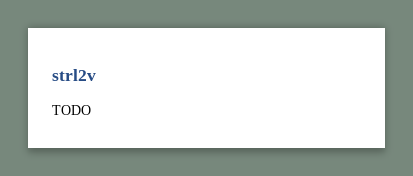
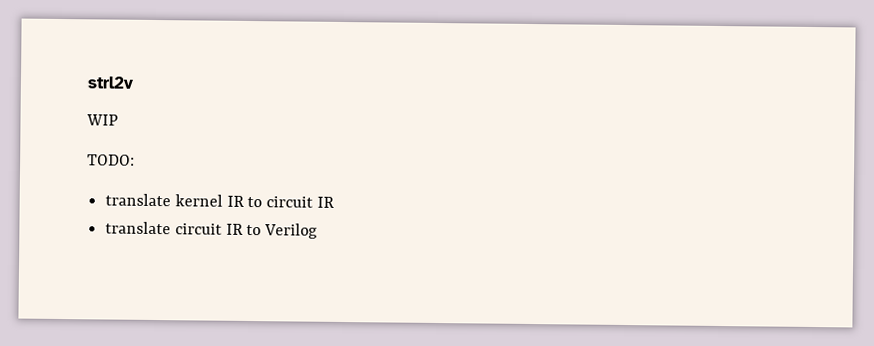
[52,105,91,115] TODO -> [86,114,118,126] [87,154,135,166] [105,193,334,208] [105,221,319,239] WIP // TODO: // translate kernel IR to circuit IR // translate circuit IR to Verilog

